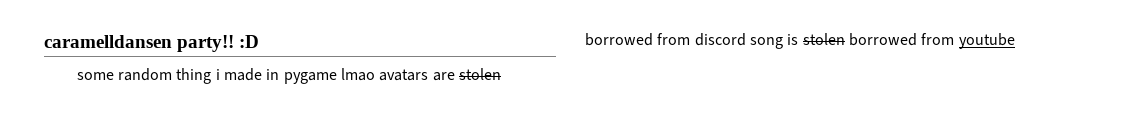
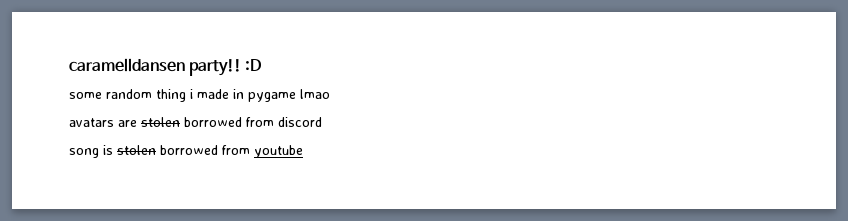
(376, 74) none -> (330, 94) //
(746, 39) none -> (322, 122) //

